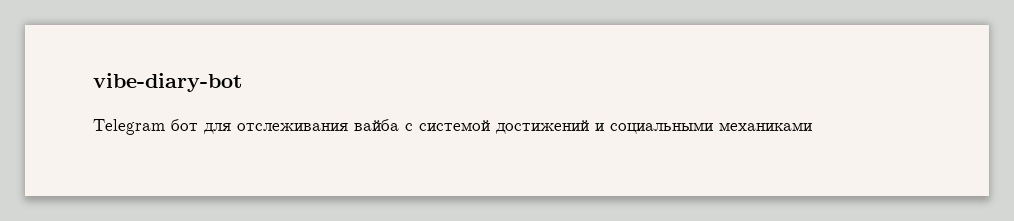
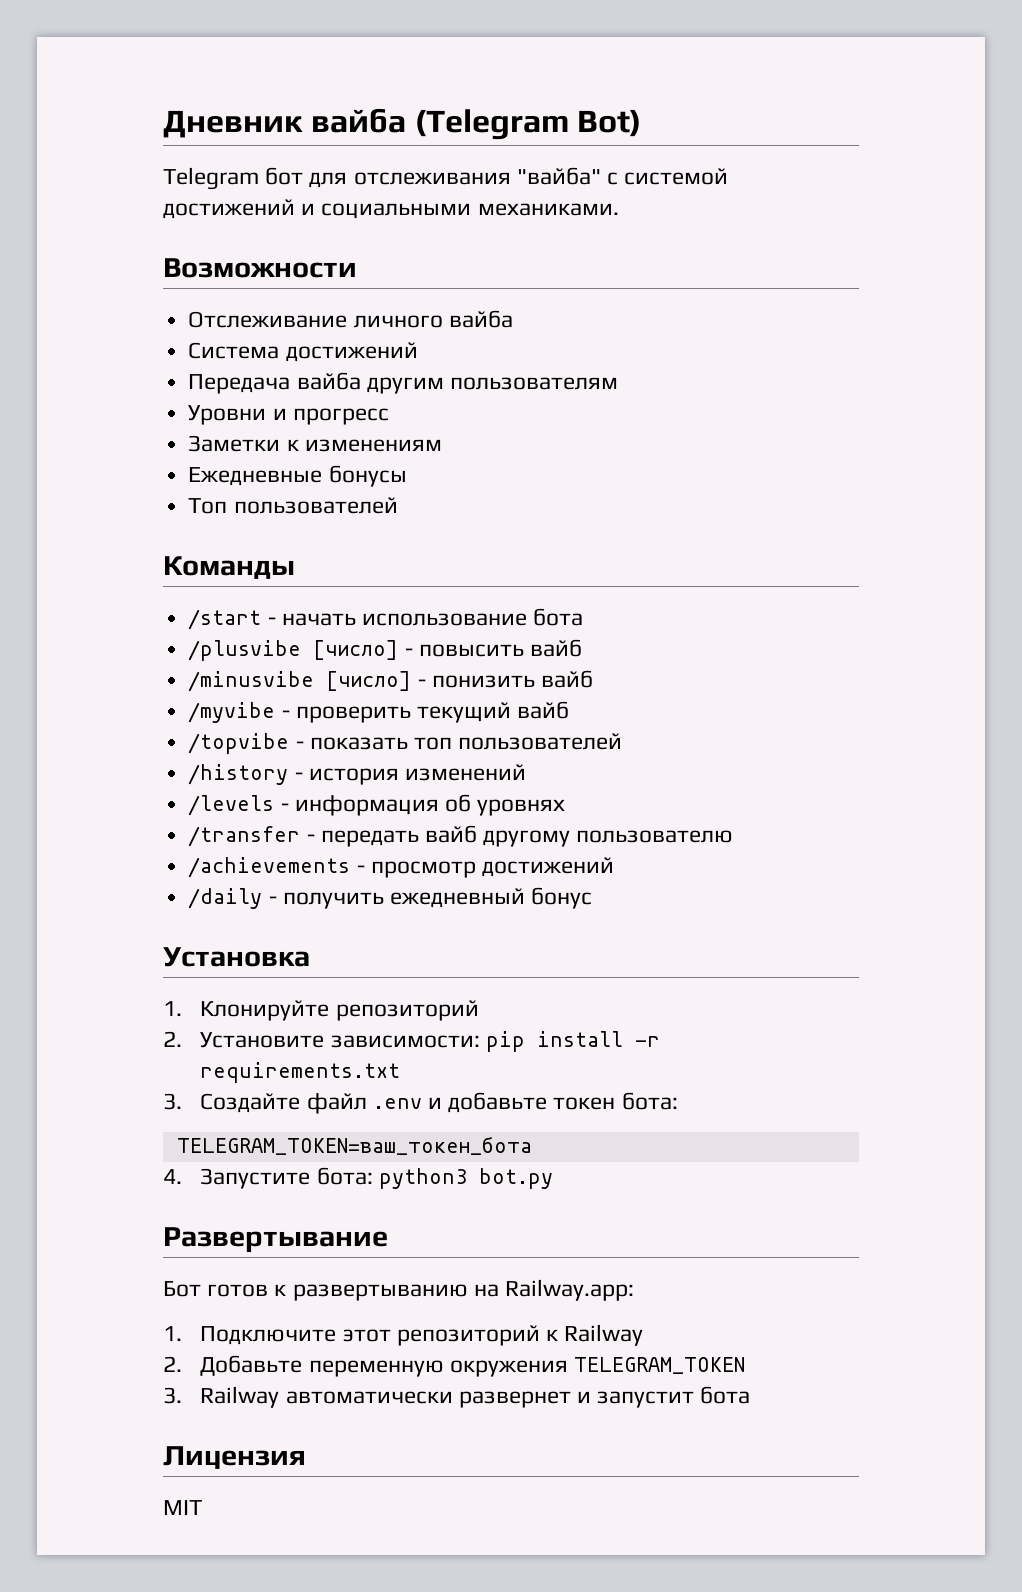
[93,73,242,92] vibe-diary-bot -> [163,108,642,140] Дневник вайба (Telegram Bot)
[354,119,399,131] вайба -> [516,167,601,185] "вайба"
[719,122,812,131] механиками -> [477,203,619,216] [163,258,357,278] [188,310,513,328] [188,342,418,362] [188,372,618,394] [188,405,389,425] [188,435,442,452] [188,465,407,487] [188,497,398,514] [163,556,295,579] [188,608,584,630] [188,639,582,661] [188,670,593,692] [188,701,570,723] [188,733,623,754] [188,764,526,785] [188,794,566,816] [188,825,734,847] [188,857,614,878] [188,887,593,909] [163,947,310,967] [163,1000,479,1021] [163,1031,660,1052] [200,1062,401,1083] [163,1092,678,1114] [176,1136,532,1155] [163,1167,553,1189] [163,1227,388,1253] [163,1279,635,1301] [163,1324,644,1346] [163,1355,745,1377] [163,1386,751,1408] [163,1446,306,1469] [163,1500,202,1515] механиками. // Возможности // Отслеживание личного вайба // Система достижений // Передача вайба другим пользователям // Уровни и прогресс // Заметки к изменениям // Ежедневные бонусы // Топ пользователей // Команды // /start - начать использование бота // /plusvibe [число] - повысить вайб // /minusvibe [число] - понизить вайб // /myvibe - проверить текущий вайб // /topvibe - показать топ пользователей // /history - история изменений // /levels - информация об уровнях // /transfer - передать вайб другому пользователю // /achievements - просмотр достижений // /daily - получить ежедневный бонус // Установка // 1. Клонируйте репозиторий // 2. Установите зависимости: pip install -r requirements.txt // 3. Создайте файл .env и добавьте токен бота: // TELEGRAM_TOKEN=ваш_токен_бота // 4. Запустите бота: python3 bot.py // Развертывание // Бот готов к развертыванию на Railway.app: // 1. Подключите этот репозиторий к Railway // 2. Добавьте переменную окружения TELEGRAM_TOKEN // 3. Railway автоматически развернет и запустит бота // Лицензия // MIT

